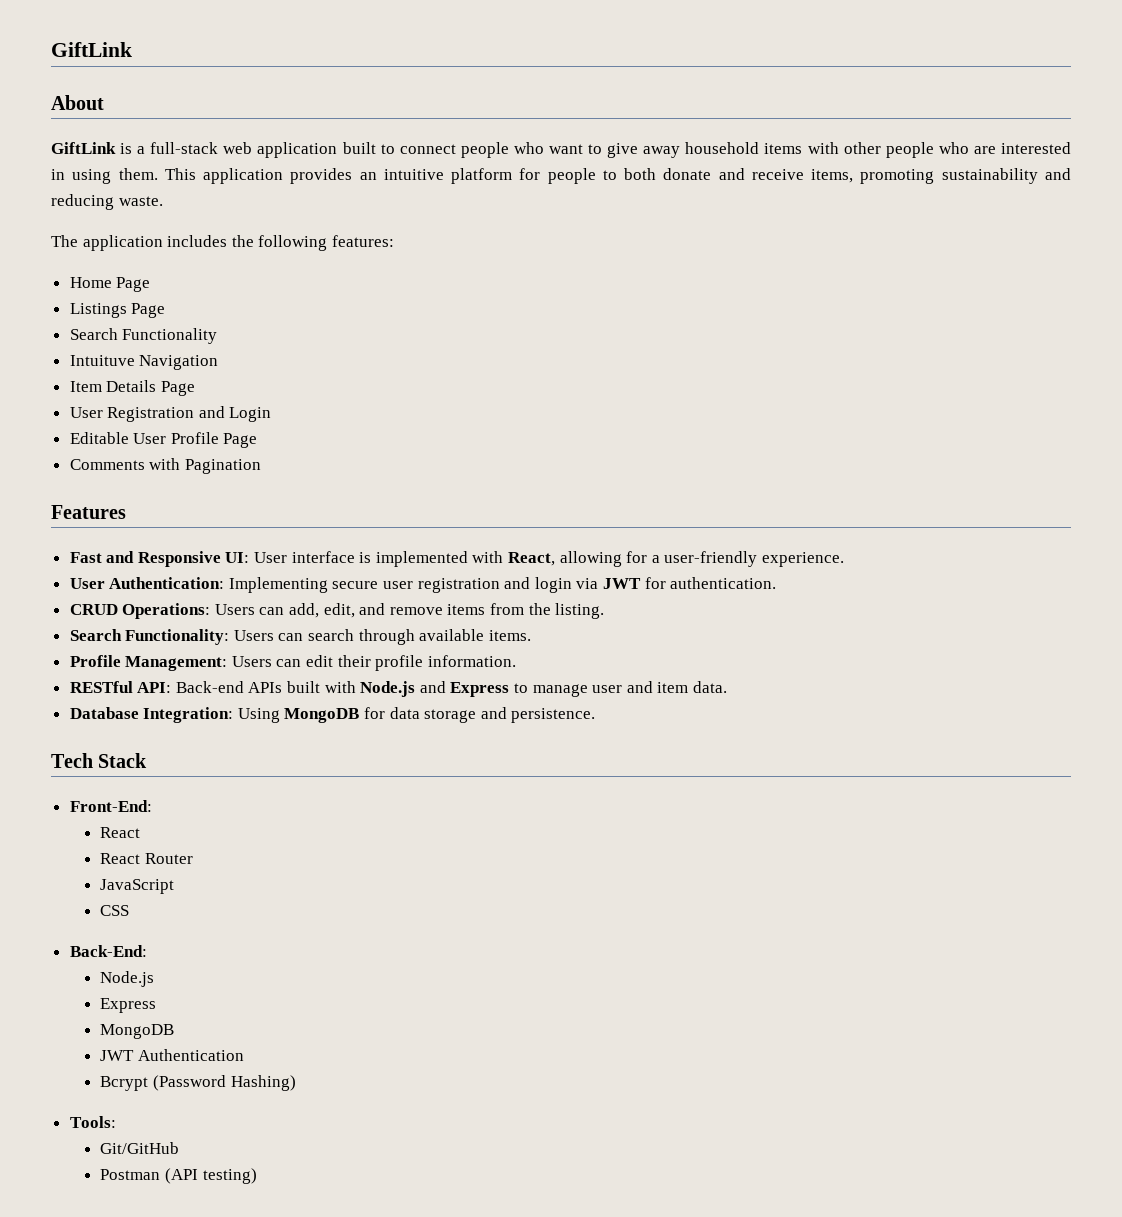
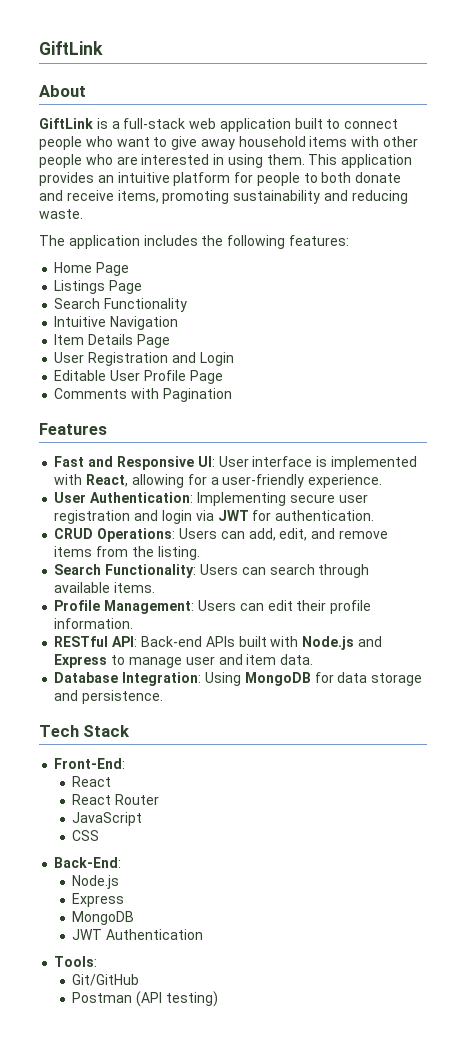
[69,355,135,366] Intuituve -> [54,316,107,327] Intuitive
[100,1075,296,1091] // Bcrypt (Password Hashing) -> (204, 934) none

